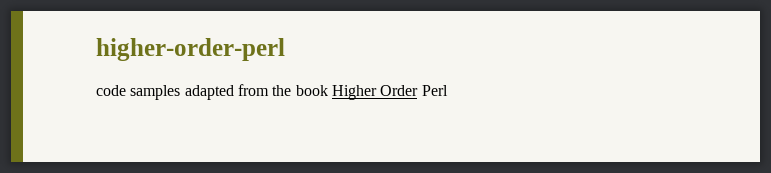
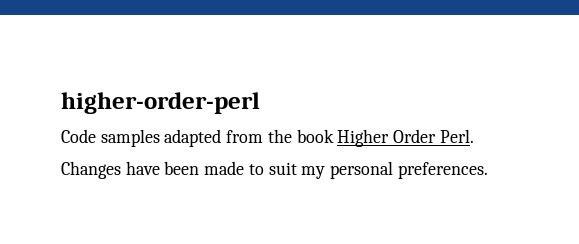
[96,85,126,96] code -> [61,129,96,143] Code
[421,85,448,96] Perl -> [439,129,474,143] [61,161,488,179] Perl. // Changes have been made to suit my personal preferences.

